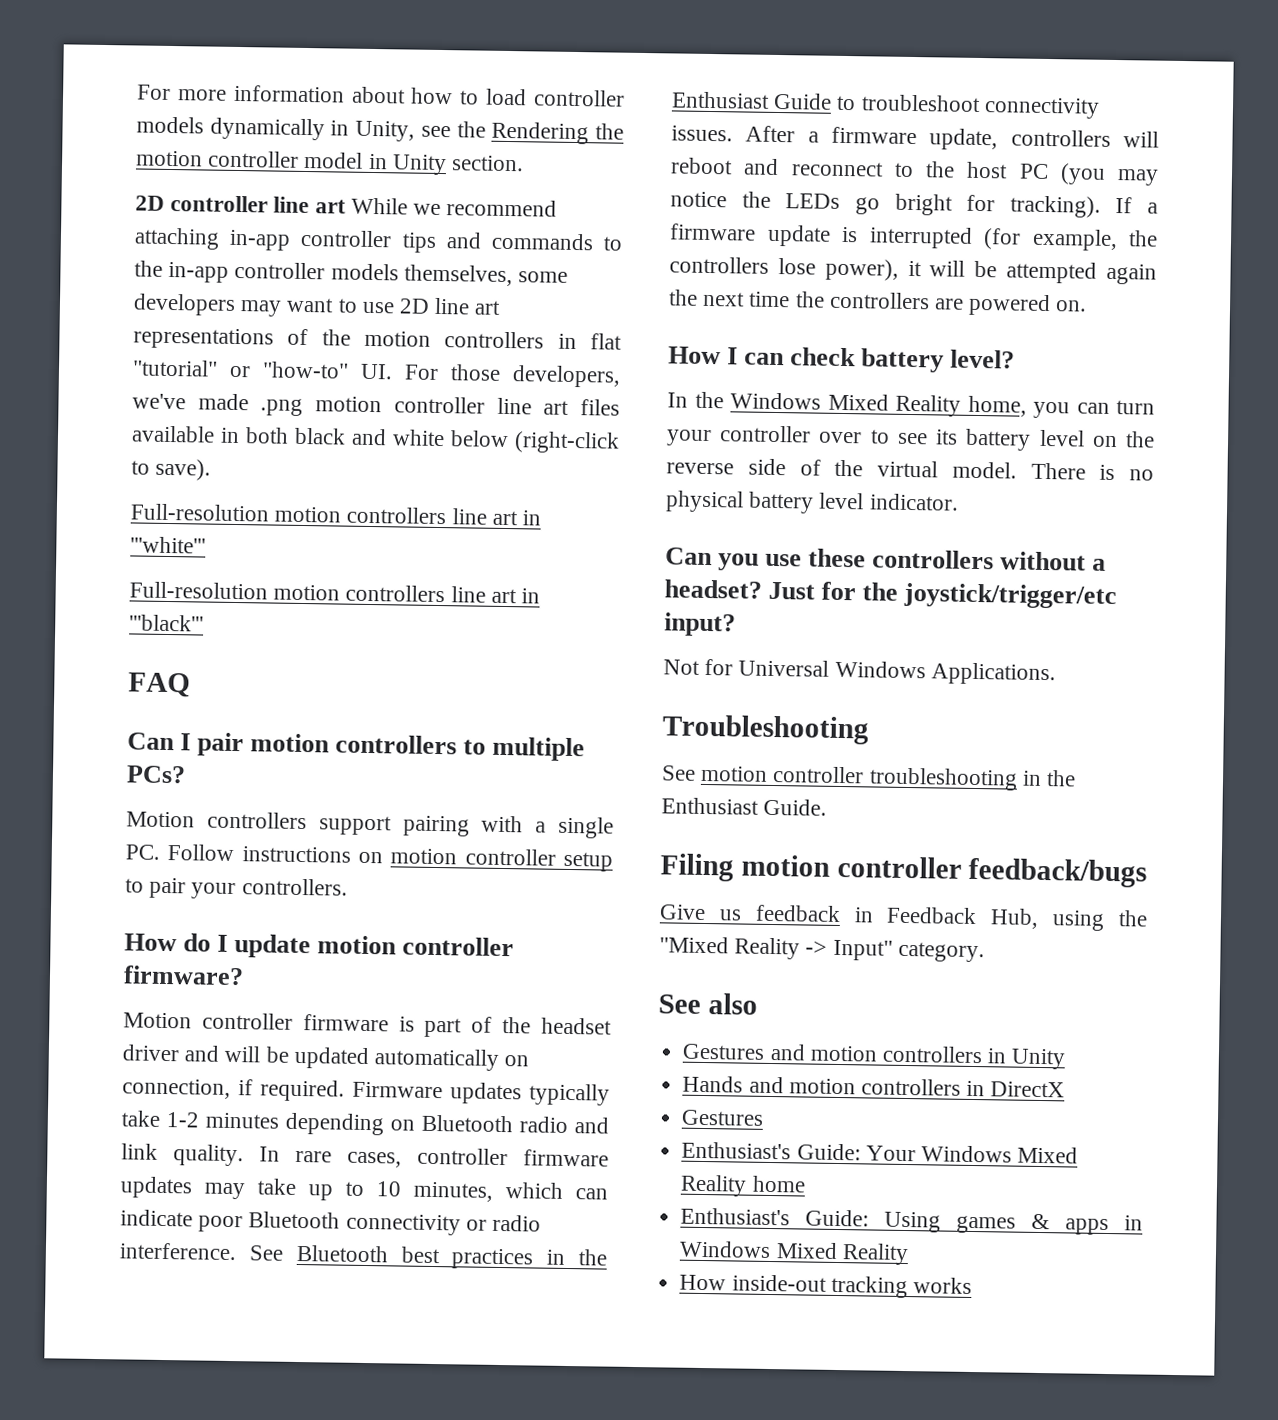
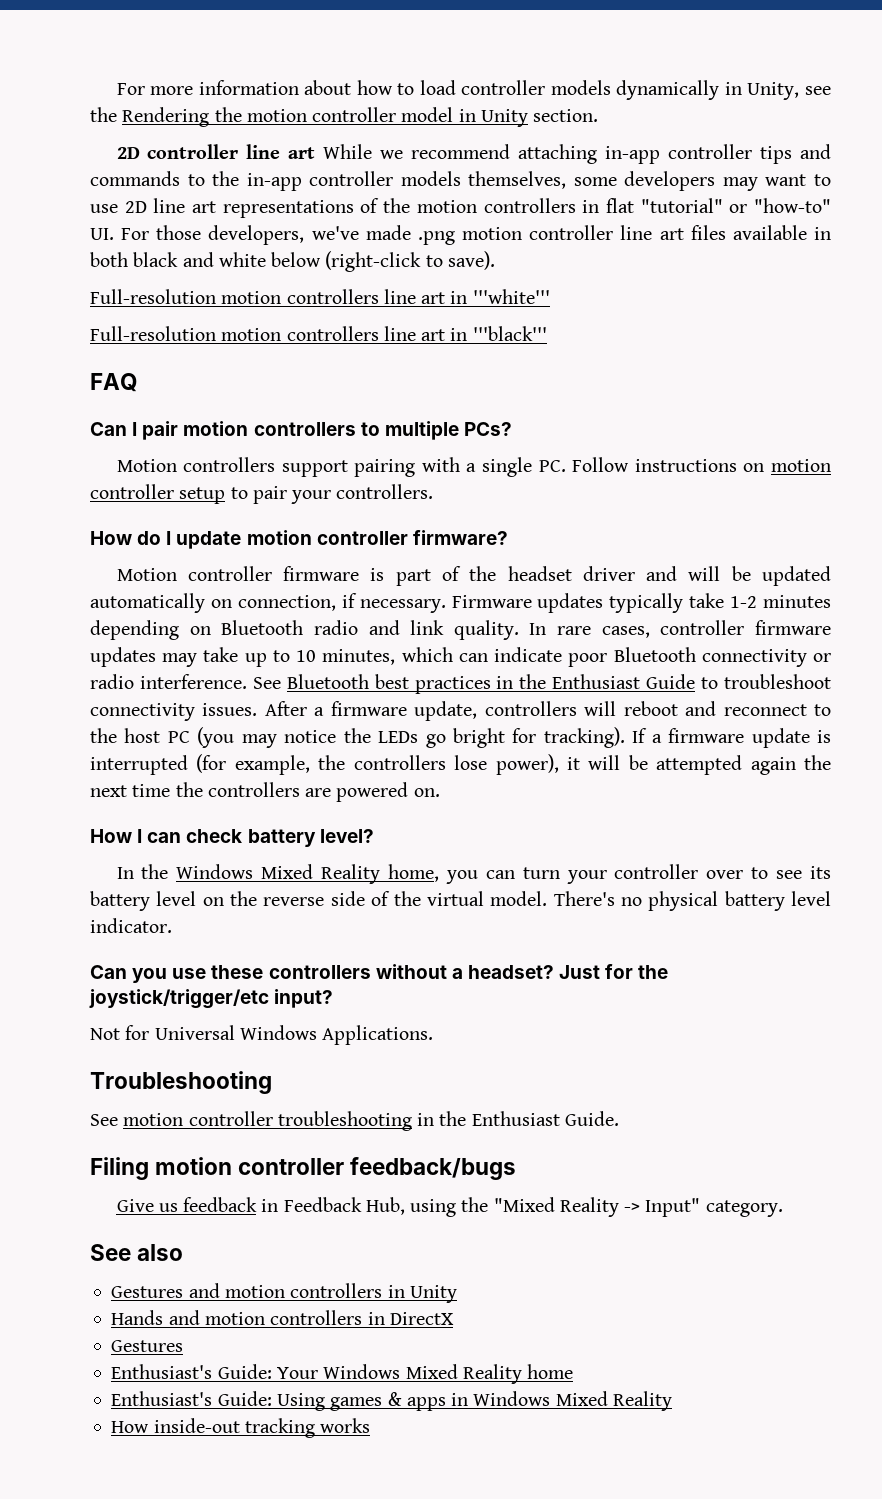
[260,1079,345,1102] required. -> [359,599,446,613] necessary.
[1030,462,1116,481] There is -> [553,891,615,906] There's

